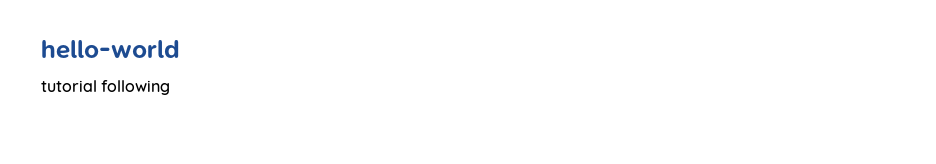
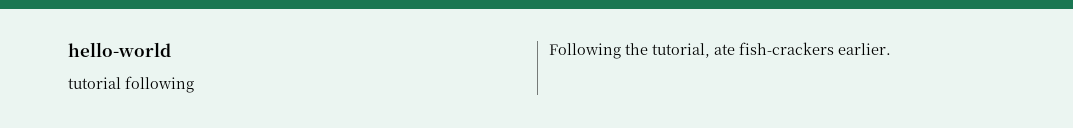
(171, 87) none -> [549,42,891,59] // Following the tutorial, ate fish-crackers earlier.

